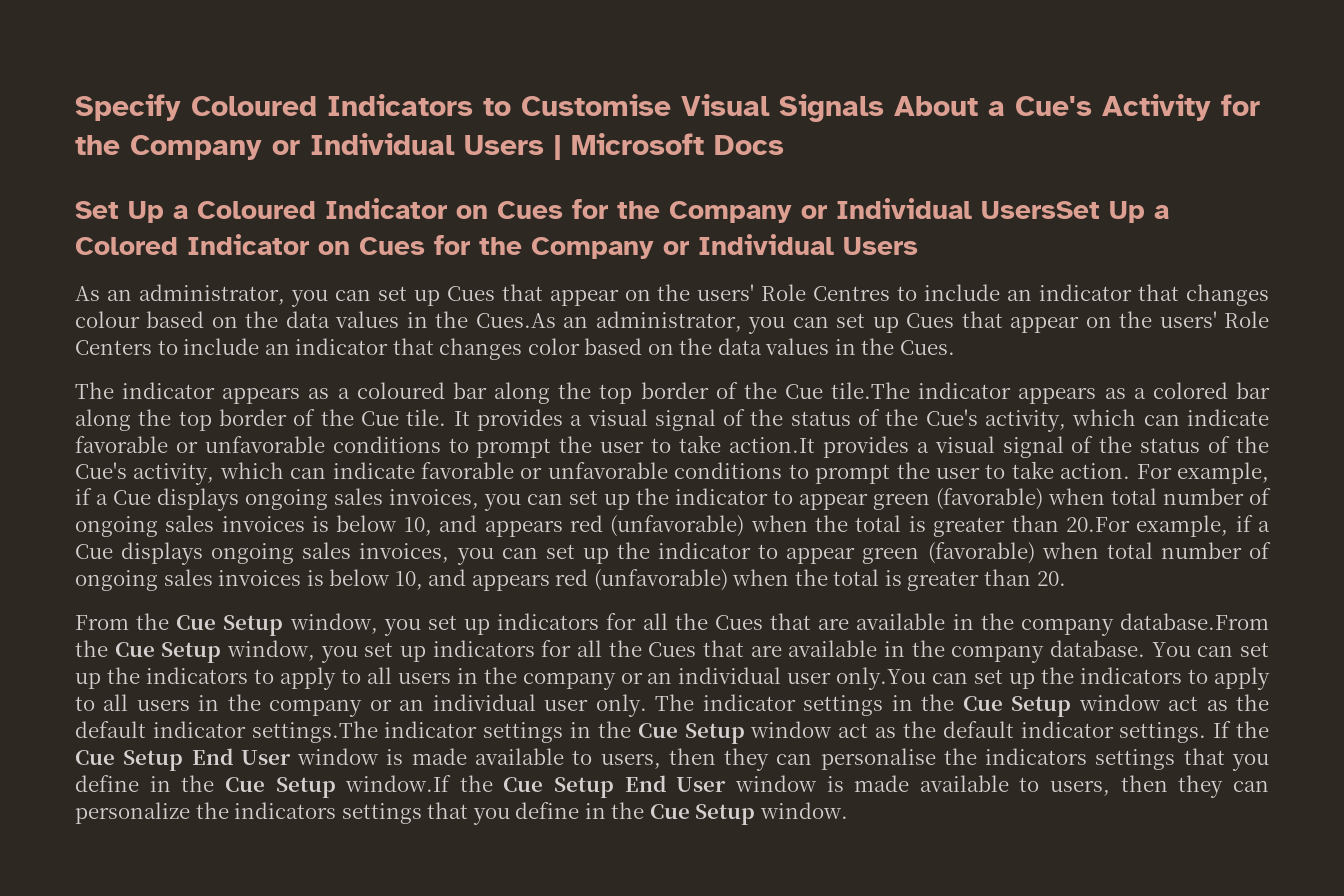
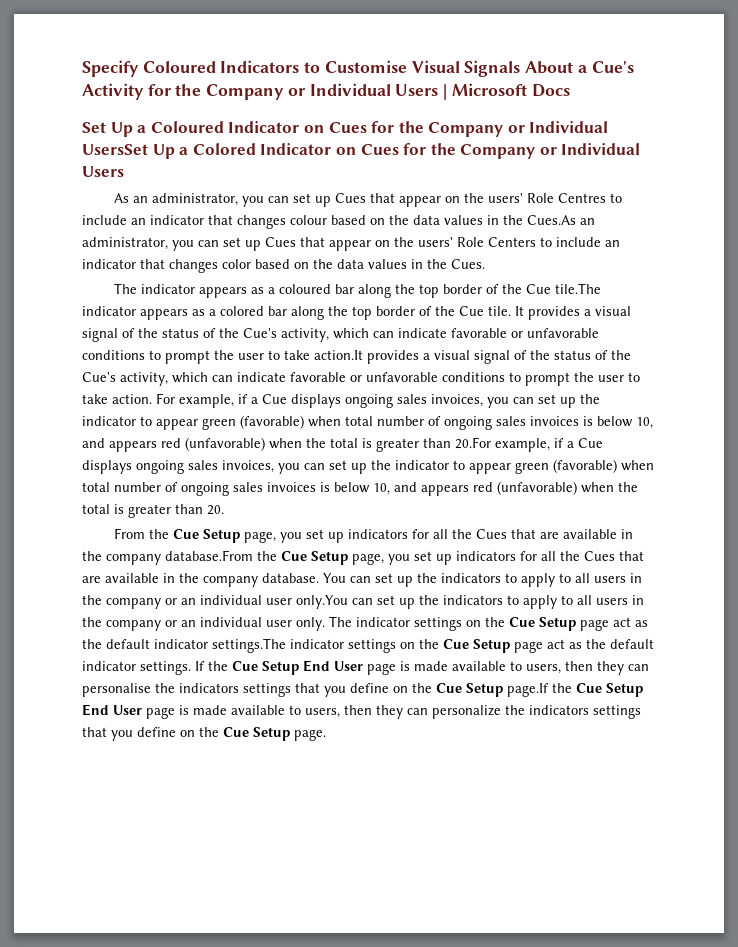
[289,613,378,634] window, -> [244,531,277,543] page,
[227,640,315,661] window, -> [352,553,384,565] page,
[891,694,1161,717] in the Cue Setup window -> [466,617,609,631] on the Cue Setup page
[570,721,833,744] in the Cue Setup window -> [400,639,543,653] on the Cue Setup page
[297,748,380,765] window -> [367,663,396,675] page
[149,775,817,798] in the Cue Setup window.If the Cue Setup End User window -> [393,683,643,697] [82,704,175,719] on the Cue Setup page.If the Cue Setup End User page
[584,802,848,825] in the Cue Setup window. -> [180,727,326,741] on the Cue Setup page.

